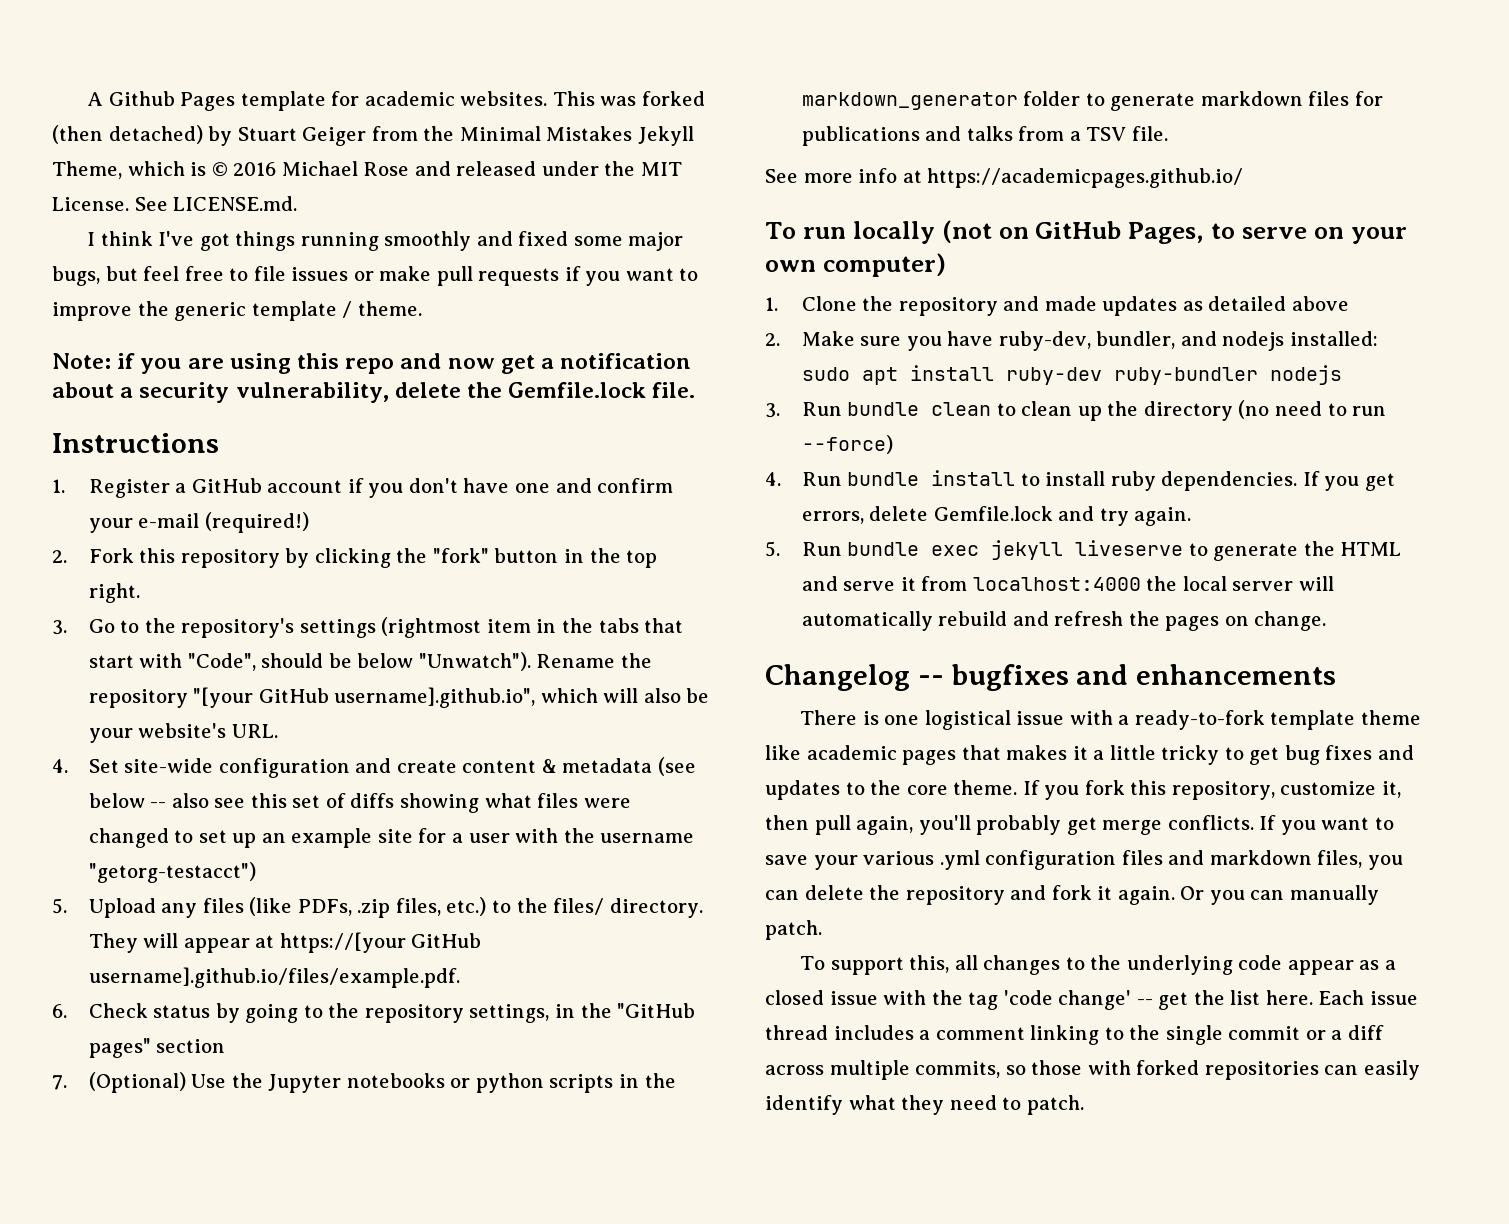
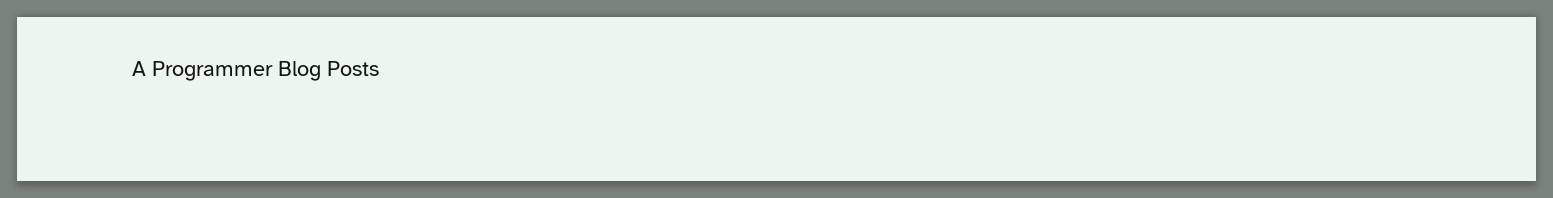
[108,91,705,111] [52,125,694,146] [52,161,682,179] [52,196,298,211] [87,231,684,251] [52,266,699,286] [52,301,422,321] [52,353,692,374] [52,382,696,403] [52,433,219,453] [52,478,674,498] [88,512,309,533] [52,548,658,568] [88,583,140,603] [52,617,684,638] [88,652,652,671] [88,687,710,708] [88,723,278,743] [52,757,696,778] [88,793,631,813] [88,828,695,848] [88,862,256,883] [52,897,703,918] [88,932,482,953] [88,967,460,988] [52,1003,696,1023] [88,1038,226,1058] [52,1072,676,1093] [801,91,1383,111] [801,126,1168,146] [765,168,1244,188] [765,220,1407,244] [765,253,946,277] [765,296,1349,316] [765,331,1378,351] [801,365,1342,385] [765,400,1387,421] [801,435,893,454] [765,470,1395,491] [801,506,1192,526] [765,540,1402,561] [801,576,1334,591] [801,611,1327,631] [765,664,1337,691] [800,710,1421,730] [765,745,1414,765] [765,780,1401,800] [765,815,1394,835] [765,850,1403,870] [765,885,1379,905] [765,920,822,940] [800,955,1396,975] [765,990,1418,1010] [765,1025,1384,1045] [765,1060,1420,1080] [765,1095,1084,1115] Github Pages template for academic websites. This was forked (then detached) by Stuart Geiger from the Minimal Mistakes Jekyll Theme, which is © 2016 Michael Rose and released under the MIT License. See LICENSE.md. // I think I've got things running smoothly and fixed some major bugs, but feel free to file issues or make pull requests if you want to improve the generic template / theme. // Note: if you are using this repo and now get a notification about a security vulnerability, delete the Gemfile.lock file. // Instructions // 1. Register a GitHub account if you don't have one and confirm your e-mail (required!) // 2. Fork this repository by clicking the "fork" button in the top right. // 3. Go to the repository's settings (rightmost item in the tabs that start with "Code", should be below "Unwatch"). Rename the repository "[your GitHub username].github.io", which will also be your website's URL. // 4. Set site-wide configuration and create content & metadata (see below -- also see this set of diffs showing what files were changed to set up an example site for a user with the username "getorg-testacct") // 5. Upload any files (like PDFs, .zip files, etc.) to the files/ directory. They will appear at https://[your GitHub username].github.io/files/example.pdf. // 6. Check status by going to the repository settings, in the "GitHub pages" section // 7. (Optional) Use the Jupyter notebooks or python scripts in the markdown_generator folder to generate markdown files for publications and talks from a TSV file. // See more info at https://academicpages.github.io/ // To run locally (not on GitHub Pages, to serve on your own computer) // 1. Clone the repository and made updates as detailed above // 2. Make sure you have ruby-dev, bundler, and nodejs installed: sudo apt install ruby-dev ruby-bundler nodejs // 3. Run bundle clean to clean up the directory (no need to run --force) // 4. Run bundle install to install ruby dependencies. If you get errors, delete Gemfile.lock and try again. // 5. Run bundle exec jekyll liveserve to generate the HTML and serve it from localhost:4000 the local server will automatically rebuild and refresh the pages on change. // Changelog -- bugfixes and enhancements // There is one logistical issue with a ready-to-fork template theme like academic pages that makes it a little tricky to get bug fixes and updates to the core theme. If you fork this repository, customize it, then pull again, you'll probably get merge conflicts. If you want to save your various .yml configuration files and markdown files, you can delete the repository and fork it again. Or you can manually patch. // To support this, all changes to the underlying code appear as a closed issue with the tag 'code change' -- get the list here. Each issue thread includes a comment linking to the single commit or a diff across multiple commits, so those with forked repositories can easily identify what they need to patch. -> [152,61,379,81] Programmer Blog Posts

